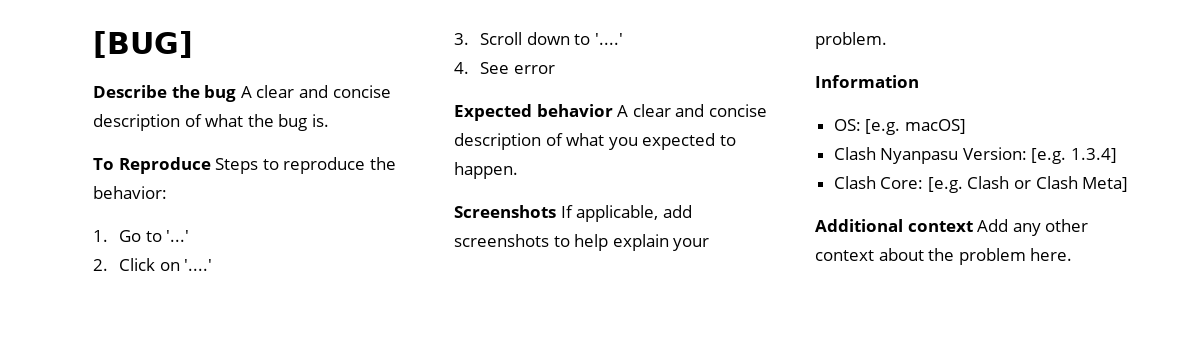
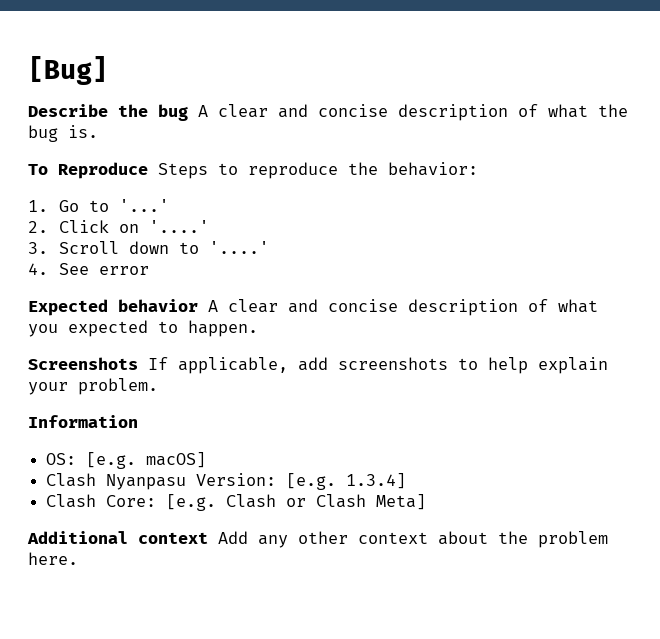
[93,31,193,58] [BUG] -> [28,56,108,85] [Bug]

